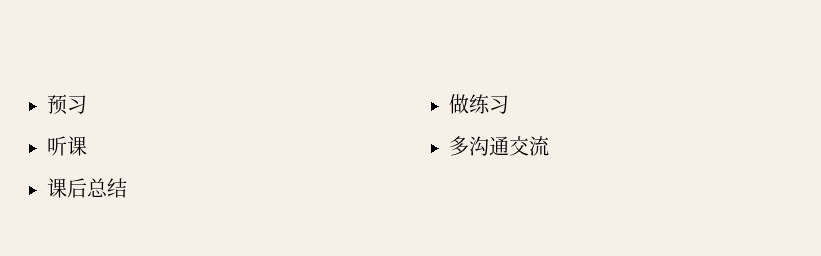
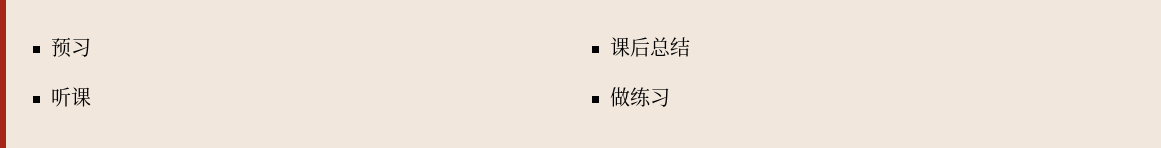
[449,136,549,156] // 多沟通交流 -> (670, 97) none

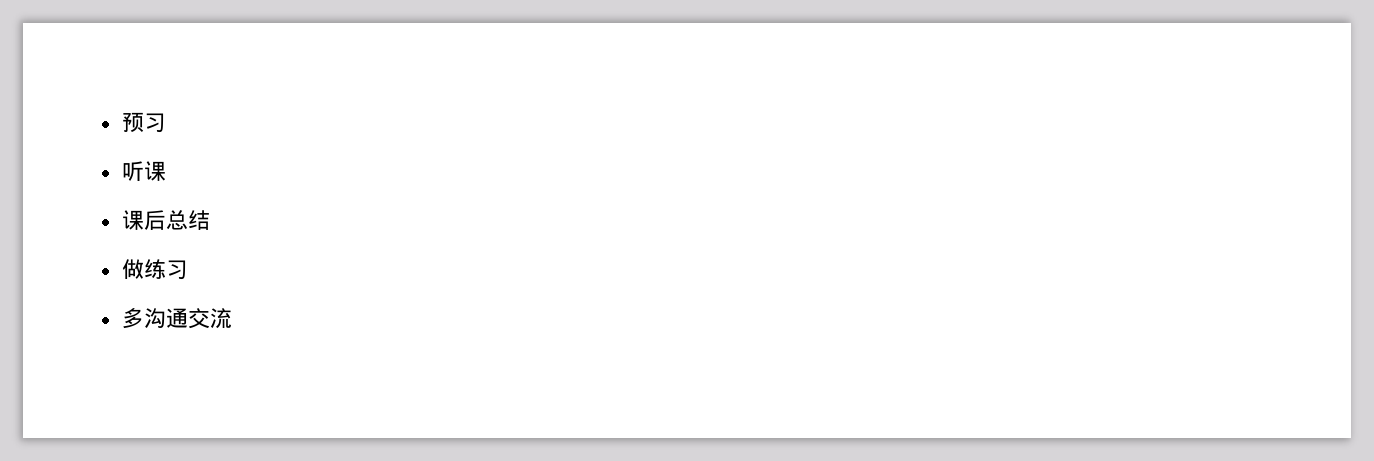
(670, 97) none -> [121,308,232,329] // 多沟通交流

